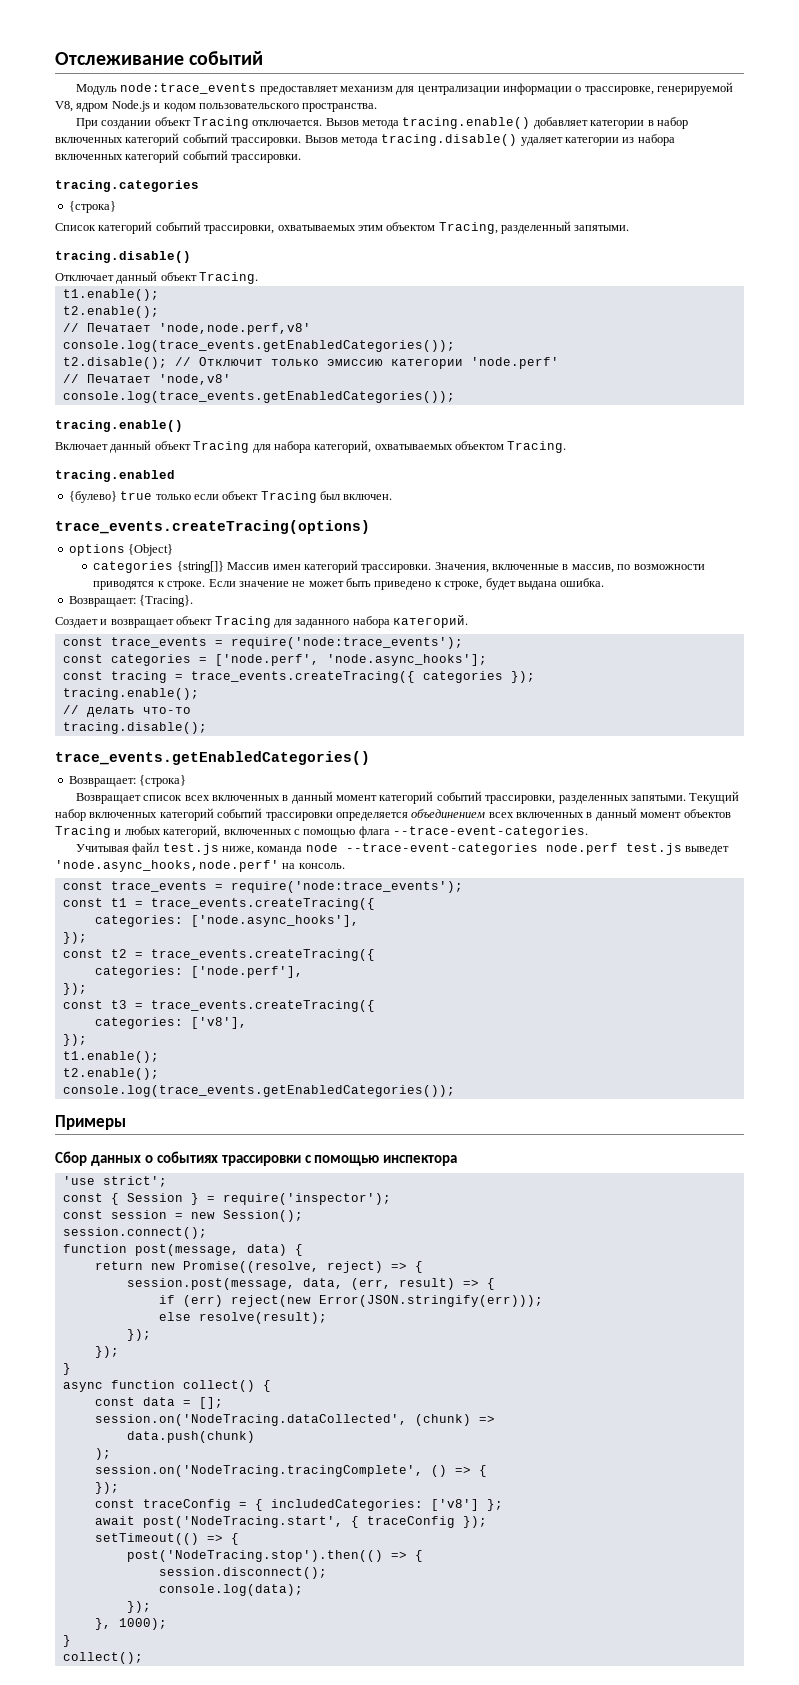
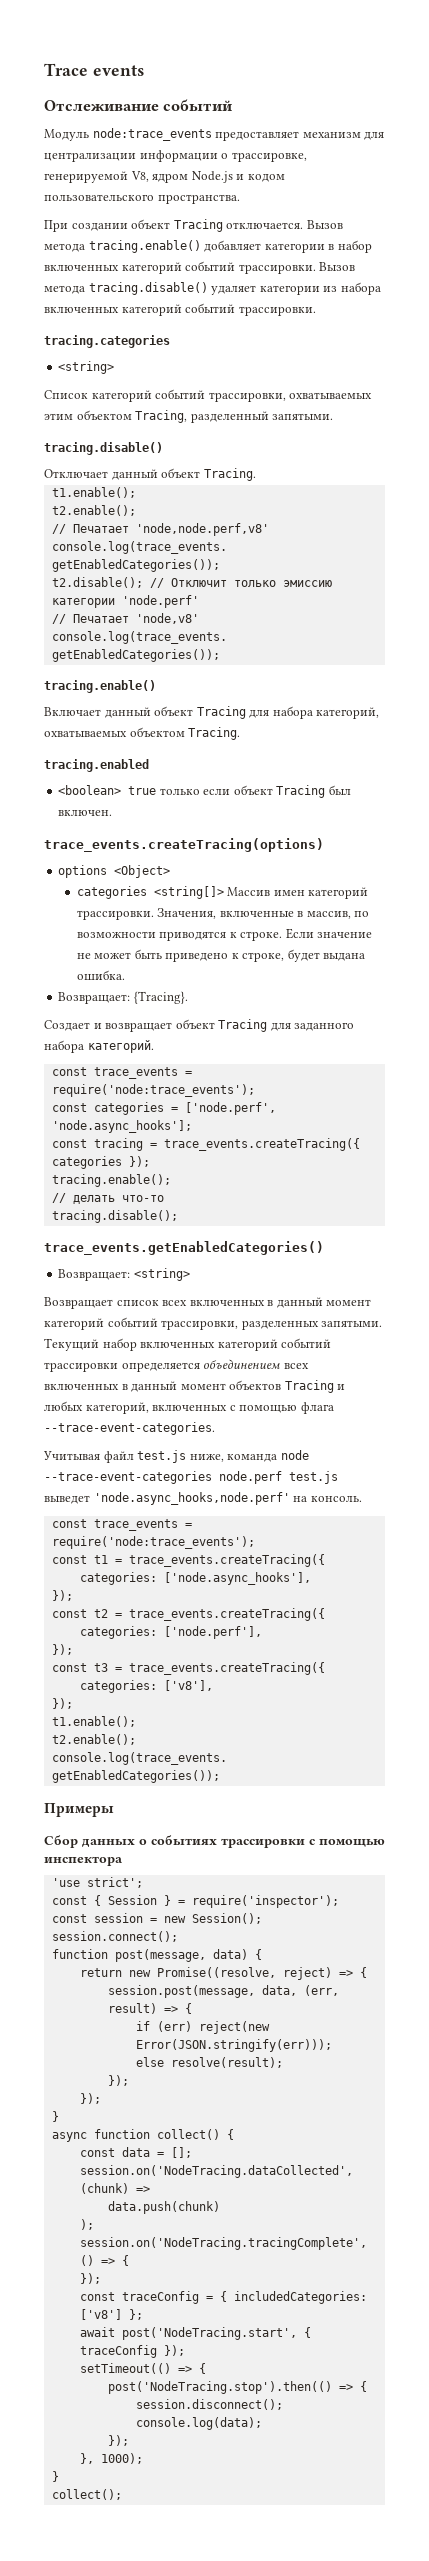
(55, 58) none -> [44,63,144,76] Trace events //
[68,201,116,213] {строка} -> [58,361,115,374] <string>
[68,491,117,503] {булево} -> [58,785,122,795] <boolean>
[128,544,174,556] [93,561,224,573] {Object} // categories {string[]} -> [114,865,171,878] [76,886,224,899] <Object> // categories <string[]>
[139,775,187,787] {строка} -> [133,1268,190,1281] <string>

